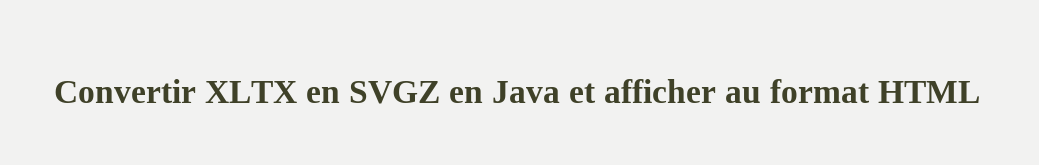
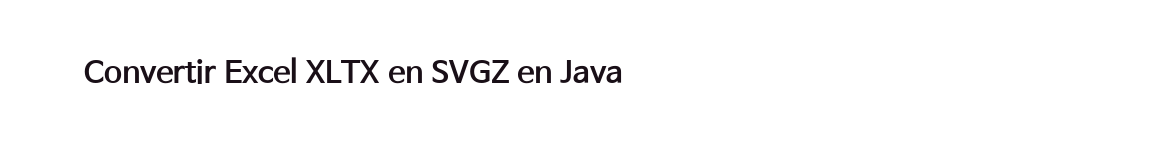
(196, 91) none -> [224,57,299,84] Excel
[569,79,981,103] et afficher au format HTML -> (624, 71) none

